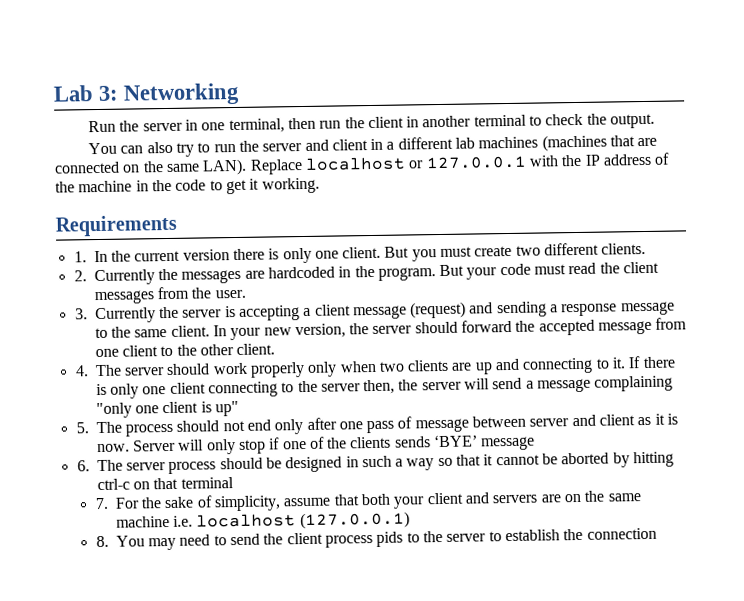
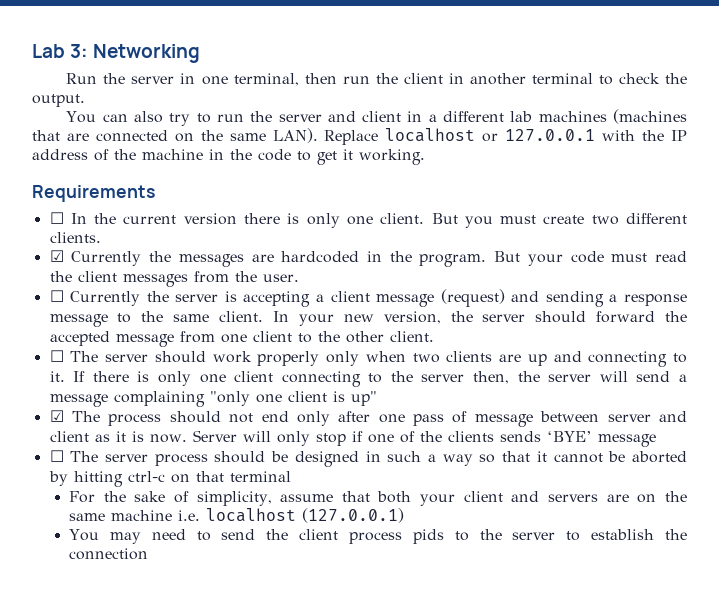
[73,251,87,263] 1. -> [49,212,64,224] ☐
[73,270,87,282] 2. -> [49,250,64,262] ☑
[74,308,88,320] 3. -> [49,290,64,302] ☐
[74,365,89,377] 4. -> [49,350,64,362] ☐
[75,422,89,434] 5. -> [49,410,64,422] ☑
[76,460,90,472] 6. -> [49,450,64,462] ☐
[94,497,109,510] 7. -> (291, 476) none
[95,535,109,548] 8. -> (404, 515) none

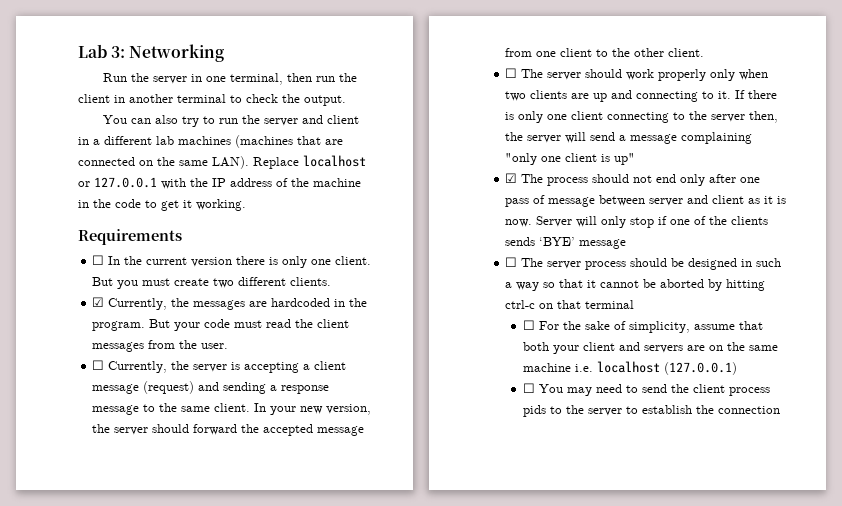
[71,251,142,266] Currently -> [108,298,168,310] Currently,
[70,291,141,306] Currently -> [108,361,168,373] Currently,
(291, 476) none -> [522,320,535,330] ☐
(404, 515) none -> [522,383,535,393] ☐

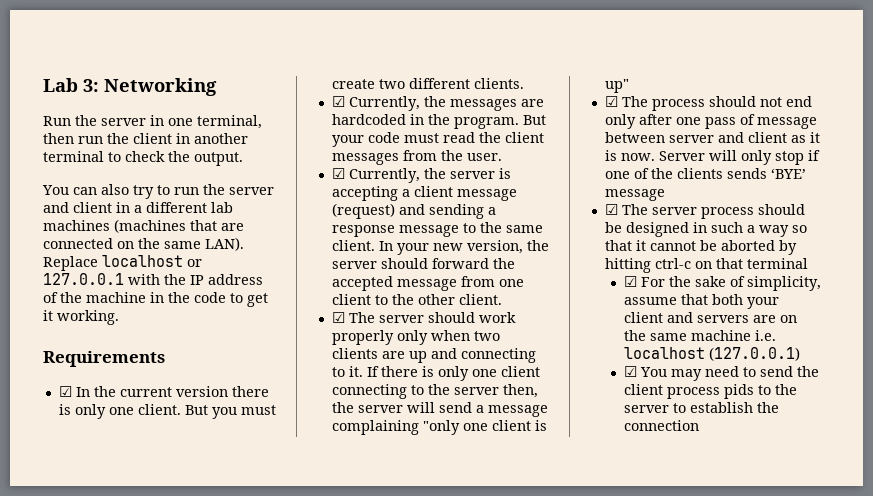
[92,255,105,265] ☐ -> [58,386,72,397] ☑
[92,360,105,370] ☐ -> [331,168,345,179] ☑
[505,68,518,78] ☐ -> [331,312,345,323] ☑
[505,257,518,267] ☐ -> [604,204,618,215] ☑
[522,320,535,330] ☐ -> [624,276,638,287] ☑
[522,383,535,393] ☐ -> [624,366,638,377] ☑

